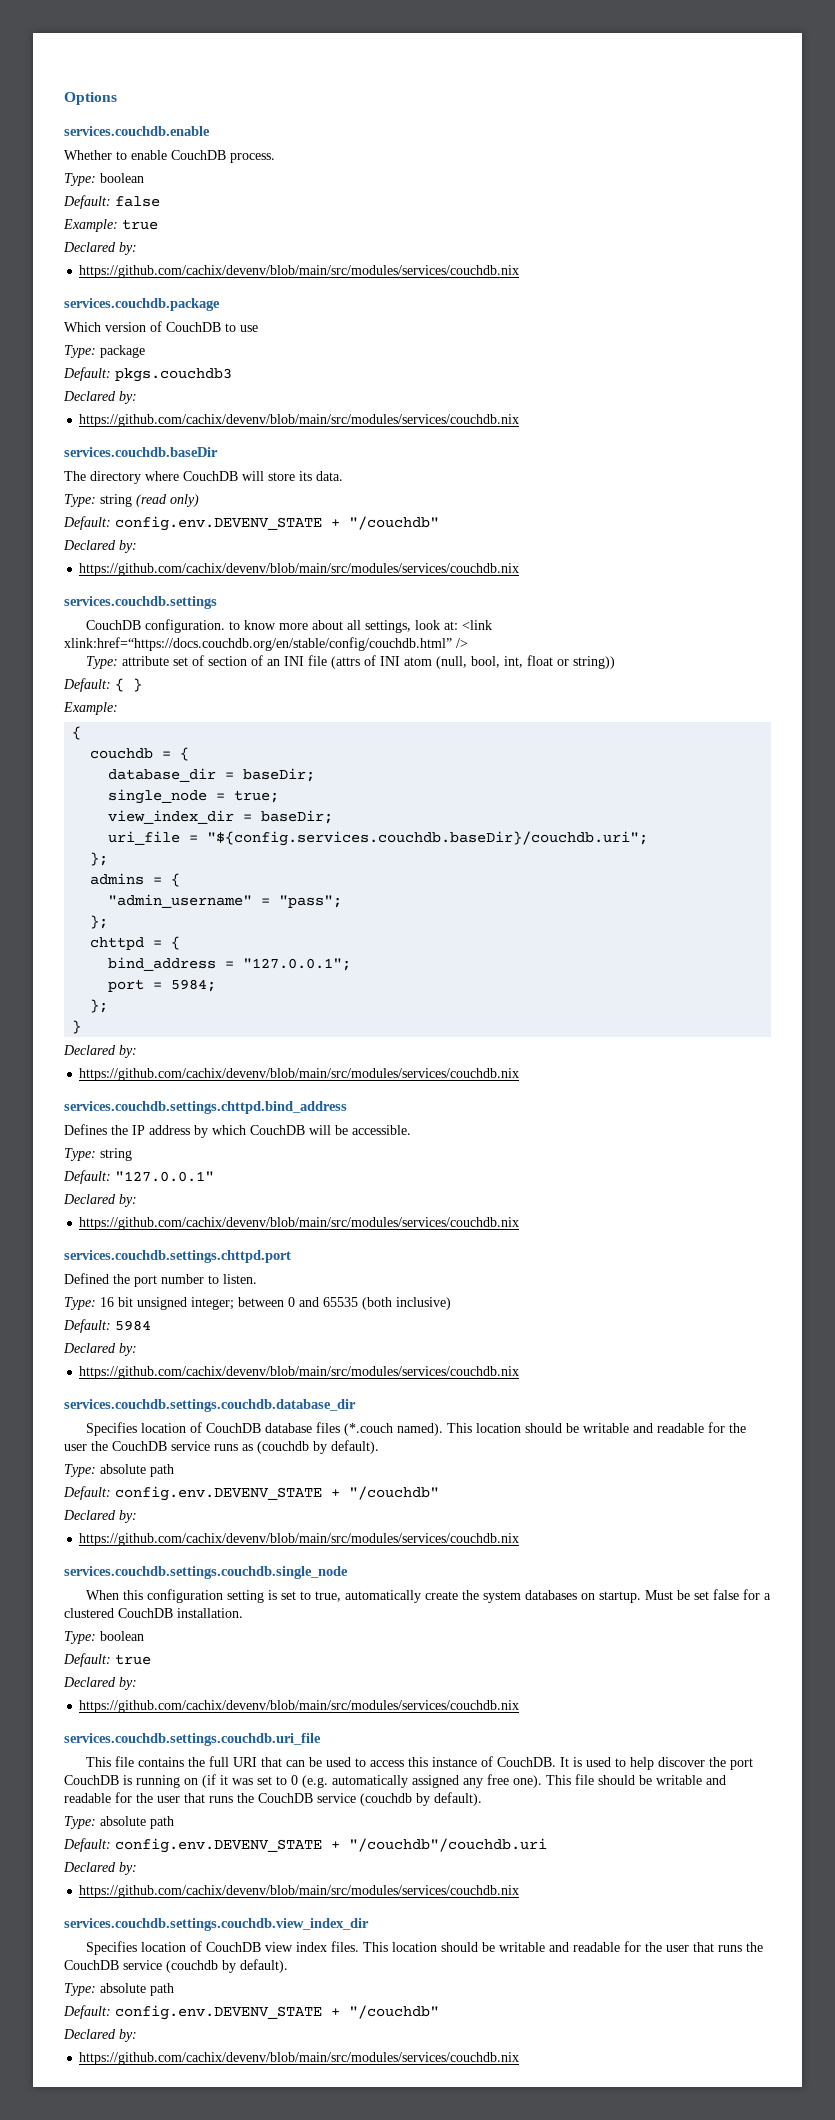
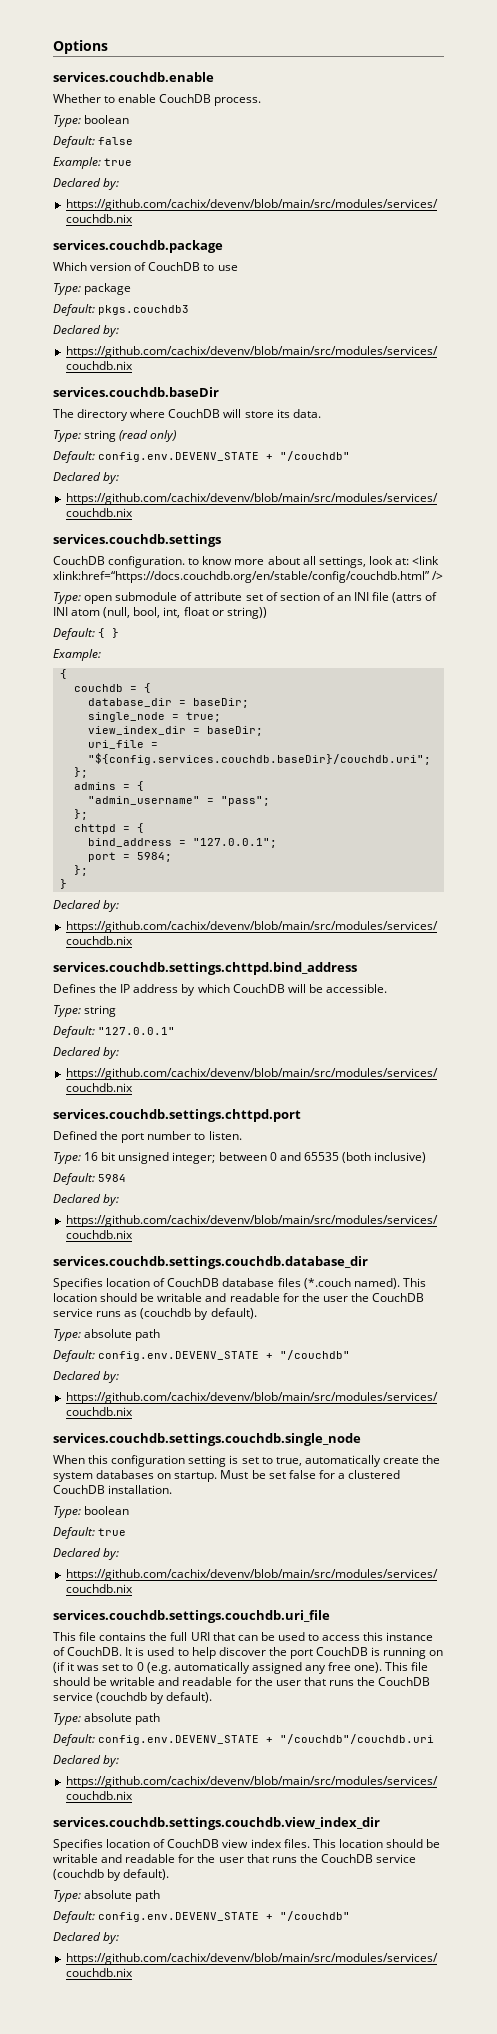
(119, 662) none -> [84,592,193,604] open submodule of

